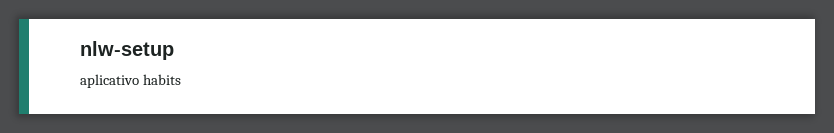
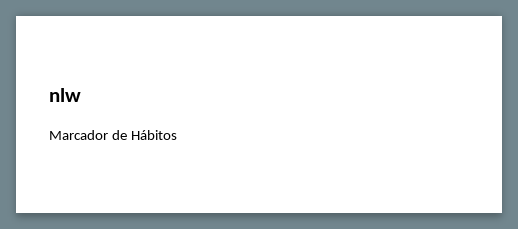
[80,41,174,60] [80,74,181,88] nlw-setup // aplicativo habits -> [49,88,81,102] [49,130,177,140] nlw // Marcador de Hábitos

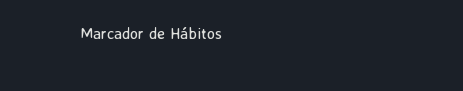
[49,88,81,102] nlw // -> (80, 33) none

